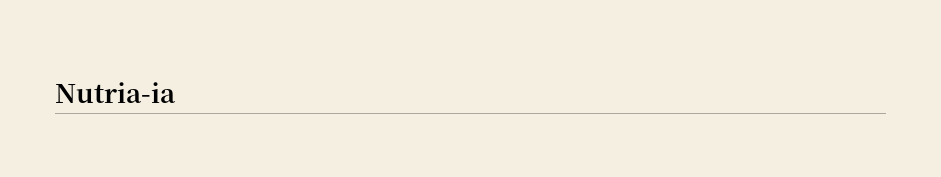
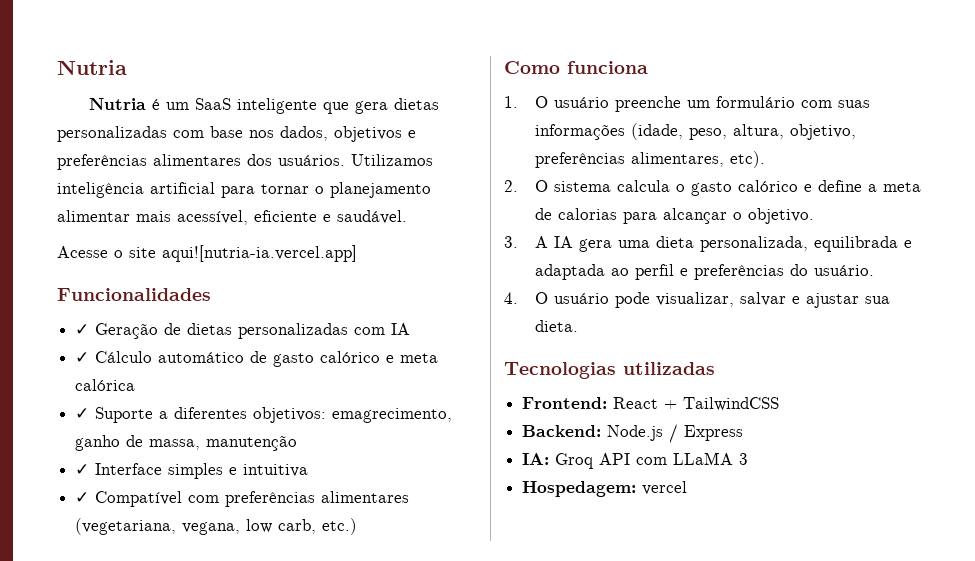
[55,82,176,103] Nutria-ia -> [57,60,127,75] [88,98,439,114] [57,126,416,142] [57,154,433,170] [57,182,431,198] [57,210,407,225] [57,245,357,262] [57,288,211,301] [75,323,411,339] [75,351,439,367] [75,379,136,391] [75,407,453,423] [75,435,298,451] [75,463,309,479] [75,491,410,507] [75,518,358,535] [504,61,648,74] [504,96,871,112] [535,123,857,140] [535,151,766,168] [504,180,922,196] [535,208,815,224] [504,236,913,252] [535,264,875,280] [504,292,891,308] [535,320,579,332] [504,362,715,379] [522,397,780,411] [522,424,744,443] [522,452,749,469] [522,481,688,497] Nutria // Nutria é um SaaS inteligente que gera dietas personalizadas com base nos dados, objetivos e preferências alimentares dos usuários. Utilizamos inteligência artificial para tornar o planejamento alimentar mais acessível, eficiente e saudável. // Acesse o site aqui![nutria-ia.vercel.app] // Funcionalidades // ✓ Geração de dietas personalizadas com IA // ✓ Cálculo automático de gasto calórico e meta calórica // ✓ Suporte a diferentes objetivos: emagrecimento, ganho de massa, manutenção // ✓ Interface simples e intuitiva // ✓ Compatível com preferências alimentares (vegetariana, vegana, low carb, etc.) // Como funciona // 1. O usuário preenche um formulário com suas informações (idade, peso, altura, objetivo, preferências alimentares, etc). // 2. O sistema calcula o gasto calórico e define a meta de calorias para alcançar o objetivo. // 3. A IA gera uma dieta personalizada, equilibrada e adaptada ao perfil e preferências do usuário. // 4. O usuário pode visualizar, salvar e ajustar sua dieta. // Tecnologias utilizadas // Frontend: React + TailwindCSS // Backend: Node.js / Express // IA: Groq API com LLaMA 3 // Hospedagem: vercel

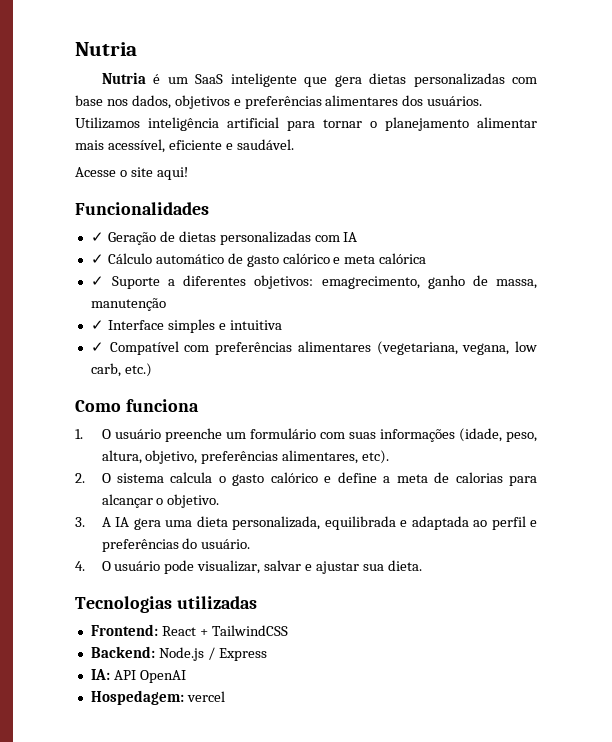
[162,245,357,262] aqui![nutria-ia.vercel.app] -> [156,167,188,180] aqui!
[555,452,749,469] Groq API com LLaMA 3 -> [113,670,186,683] API OpenAI

